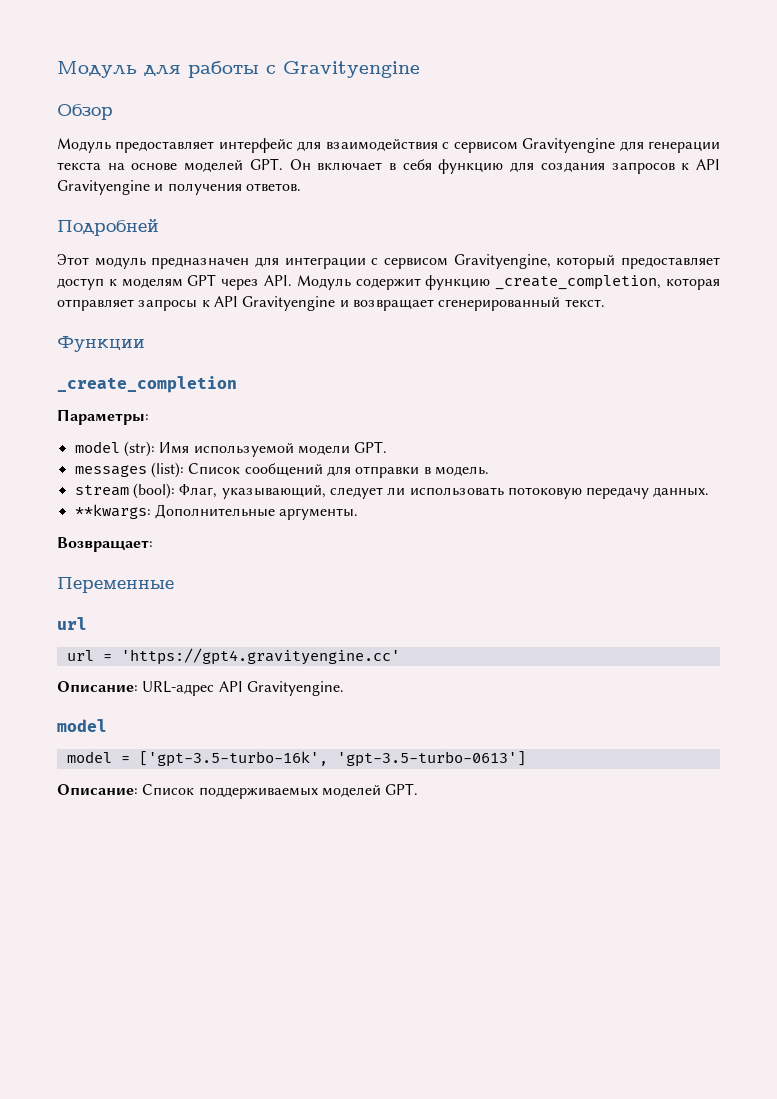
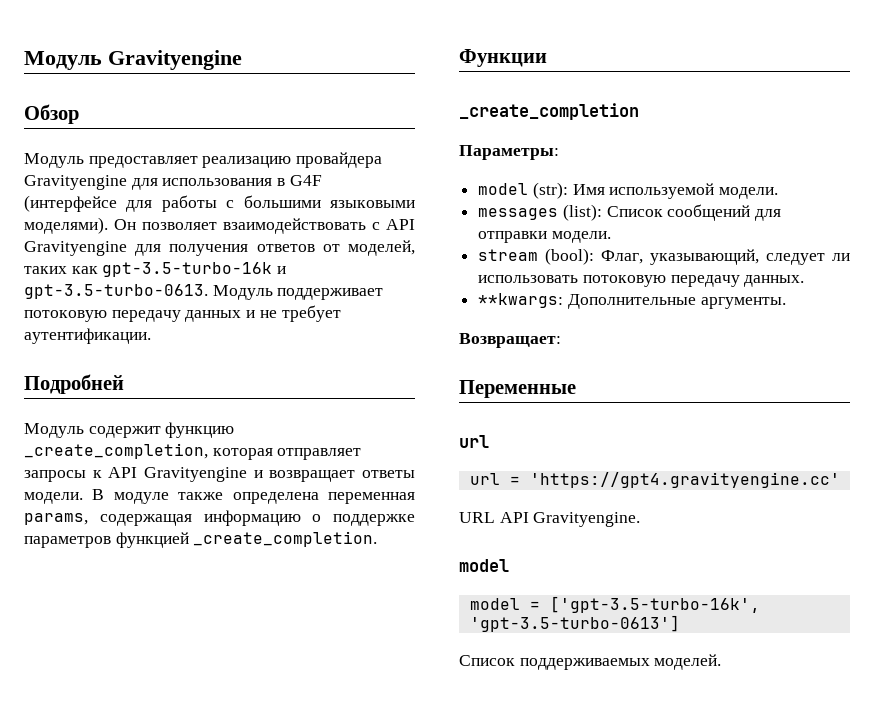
[57,61,276,78] Модуль для работы с -> [24,51,102,70] Модуль
[218,138,721,153] [57,158,720,174] [57,180,301,195] [57,219,159,236] [57,254,720,269] [57,274,292,290] интерфейс для взаимодействия с сервисом Gravityengine для генерации текста на основе моделей GPT. Он включает в себя функцию для создания запросов к API Gravityengine и получения ответов. // Подробней // Этот модуль предназначен для интеграции с сервисом Gravityengine, который предоставляет доступ к моделям GPT через API. -> [202,152,383,168] [24,175,322,190] [24,195,415,212] [24,217,415,234] [24,240,415,256] [24,262,287,277] [24,284,384,300] [24,305,341,322] [24,328,151,344] [24,374,124,394] реализацию провайдера Gravityengine для использования в G4F (интерфейсе для работы с большими языковыми моделями). Он позволяет взаимодействовать с API Gravityengine для получения ответов от моделей, таких как gpt-3.5-turbo-16k и gpt-3.5-turbo-0613. Модуль поддерживает потоковую передачу данных и не требует аутентификации. // Подробней //
[438,297,605,311] сгенерированный текст. -> [361,470,415,478] [24,489,415,504] [24,510,415,526] [24,531,378,548] ответы модели. В модуле также определена переменная params, содержащая информацию о поддержке параметров функцией _create_completion.
[297,441,388,456] модели GPT. -> [719,187,779,199] модели.
[423,466,489,477] в модель. -> [551,231,611,243] модели.
[57,681,215,696] Описание: URL-адрес -> [459,512,495,523] URL
[57,784,138,795] Описание: -> (680, 623) none
[321,783,419,798] моделей GPT. -> [654,654,722,670] моделей.

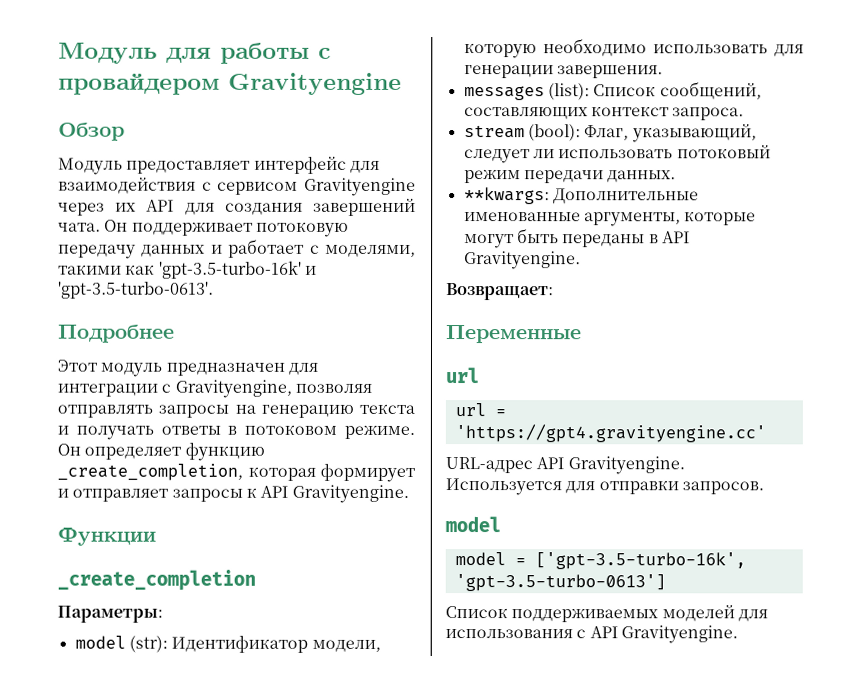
[24,51,102,70] Модуль -> [58,42,331,64] [58,73,220,95] Модуль для работы с провайдером
[202,152,383,168] [24,175,322,190] [24,195,415,212] [24,217,415,234] [24,240,415,256] [24,262,287,277] [24,284,273,300] реализацию провайдера Gravityengine для использования в G4F (интерфейсе для работы с большими языковыми моделями). Он позволяет взаимодействовать с API Gravityengine для получения ответов от моделей, таких как gpt-3.5-turbo-16k и gpt-3.5-turbo-0613. Модуль -> [253,155,380,174] [58,176,417,196] [58,197,417,216] [58,219,129,232] интерфейс для взаимодействия с сервисом Gravityengine через их API для создания завершений чата. Он
[259,305,341,322] [24,328,151,344] [24,374,124,394] [24,423,161,438] не требует аутентификации. // Подробней // Модуль содержит -> [228,238,417,258] [58,260,317,279] [58,281,214,299] [58,324,175,343] [57,359,318,377] [57,379,372,398] [57,403,415,418] [57,424,416,440] [57,443,182,460] работает с моделями, такими как 'gpt-3.5-turbo-16k' и 'gpt-3.5-turbo-0613'. // Подробнее // Этот модуль предназначен для интеграции с Gravityengine, позволяя отправлять запросы на генерацию текста и получать ответы в потоковом режиме. Он определяет
(273, 454) none -> [320,463,415,482] [57,488,69,498] формирует и
[143,467,415,482] [24,489,415,504] [24,510,415,526] [24,531,378,548] Gravityengine и возвращает ответы модели. В модуле также определена переменная params, содержащая информацию о поддержке параметров функцией _create_completion. -> [291,484,409,503] Gravityengine.
[572,183,779,199] Имя используемой модели. -> [171,635,381,653] [463,38,804,59] [463,65,663,79] Идентификатор модели, которую необходимо использовать для генерации завершения.
[667,204,782,221] [478,231,611,243] сообщений для отправки модели. -> [659,81,762,100] [463,106,745,121] сообщений, составляющих контекст запроса.
[582,275,740,287] потоковую передачу -> [676,144,771,159] [463,169,604,184] потоковый режим передачи
[700,297,786,309] аргументы. -> [463,211,757,227] [463,228,690,249] [463,251,581,270] именованные аргументы, которые могут быть переданы в API Gravityengine.
[459,512,641,527] URL API Gravityengine. -> [445,456,685,475] [445,478,764,496] URL-адрес API Gravityengine. Используется для отправки запросов.
[654,654,722,670] моделей. -> [661,604,768,622] [445,625,738,644] моделей для использования с API Gravityengine.

